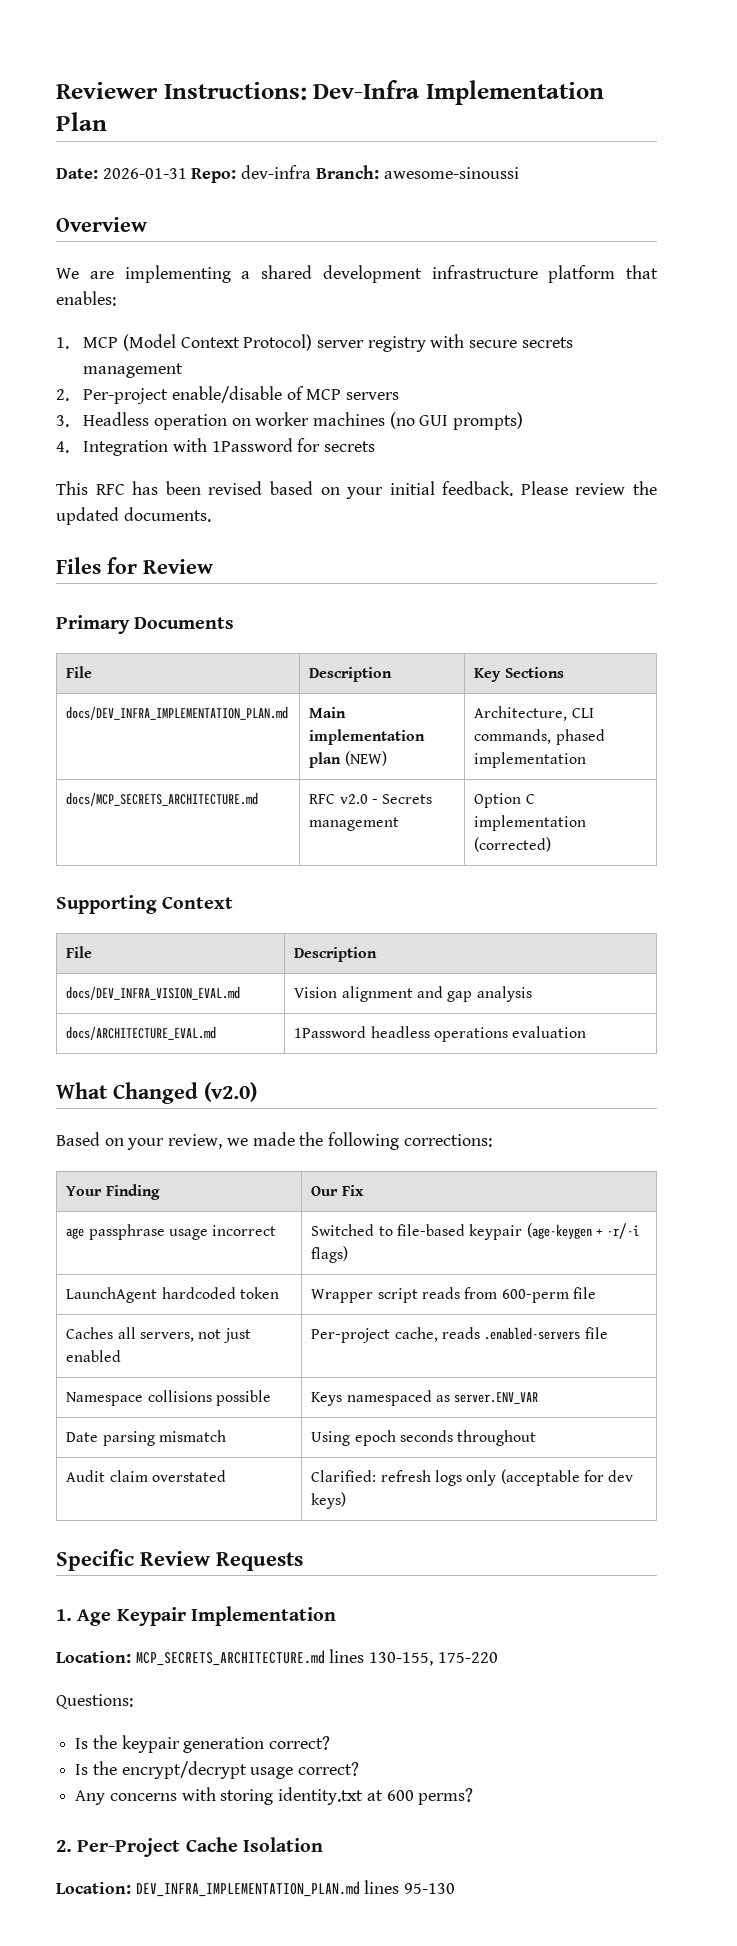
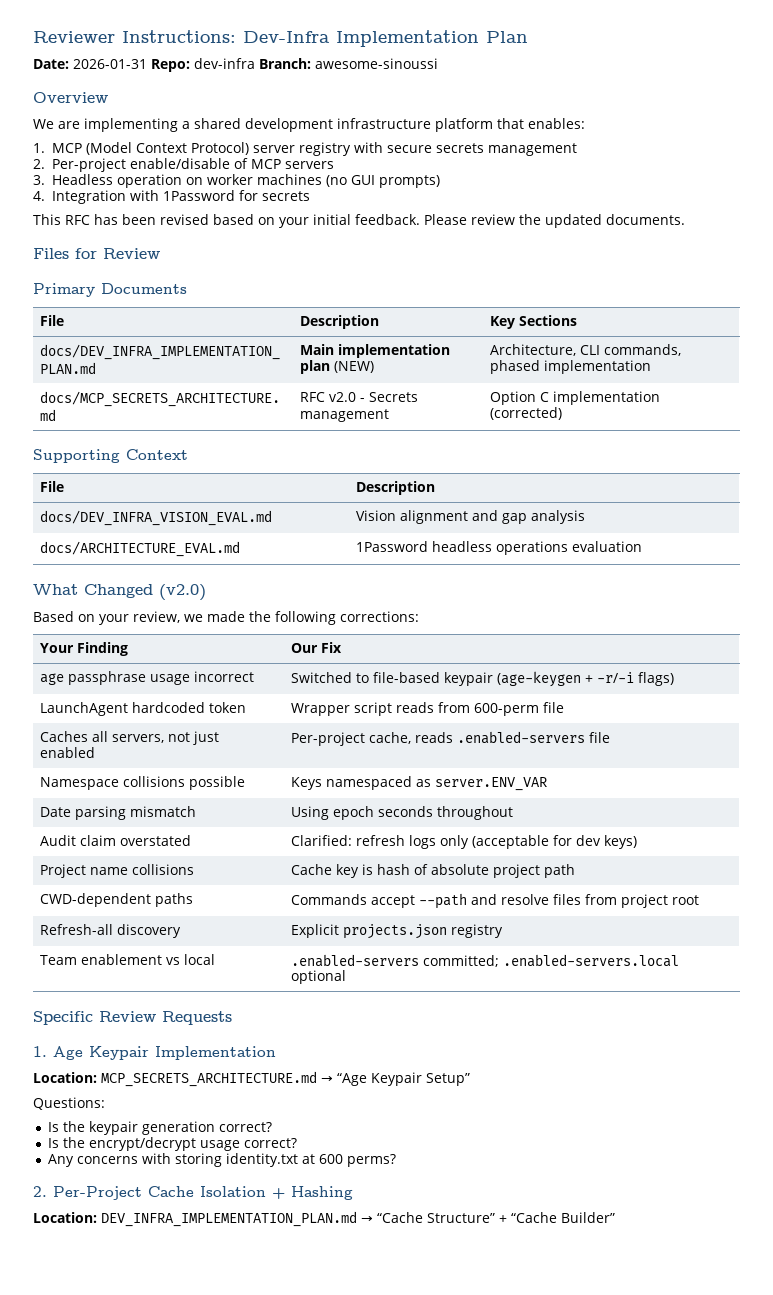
(347, 1500) none -> [40,864,195,878] [291,864,576,878] [40,893,194,907] [291,893,700,909] [40,924,182,938] [291,924,504,939] [40,954,216,965] [291,954,680,967] [291,970,347,984] // Project name collisions | Cache key is hash of absolute project path // CWD-dependent paths | Commands accept --path and resolve files from project root // Refresh-all discovery | Explicit projects.json registry // Team enablement vs local | .enabled-servers committed; .enabled-servers.local optional
[329,1649,498,1666] lines 130-155, 175-220 -> [321,1072,470,1086] → “Age Keypair Setup”
(323, 1844) none -> [272,1186,353,1200] + Hashing
[364,1880,456,1894] lines 95-130 -> [361,1212,615,1223] → “Cache Structure” + “Cache Builder”

